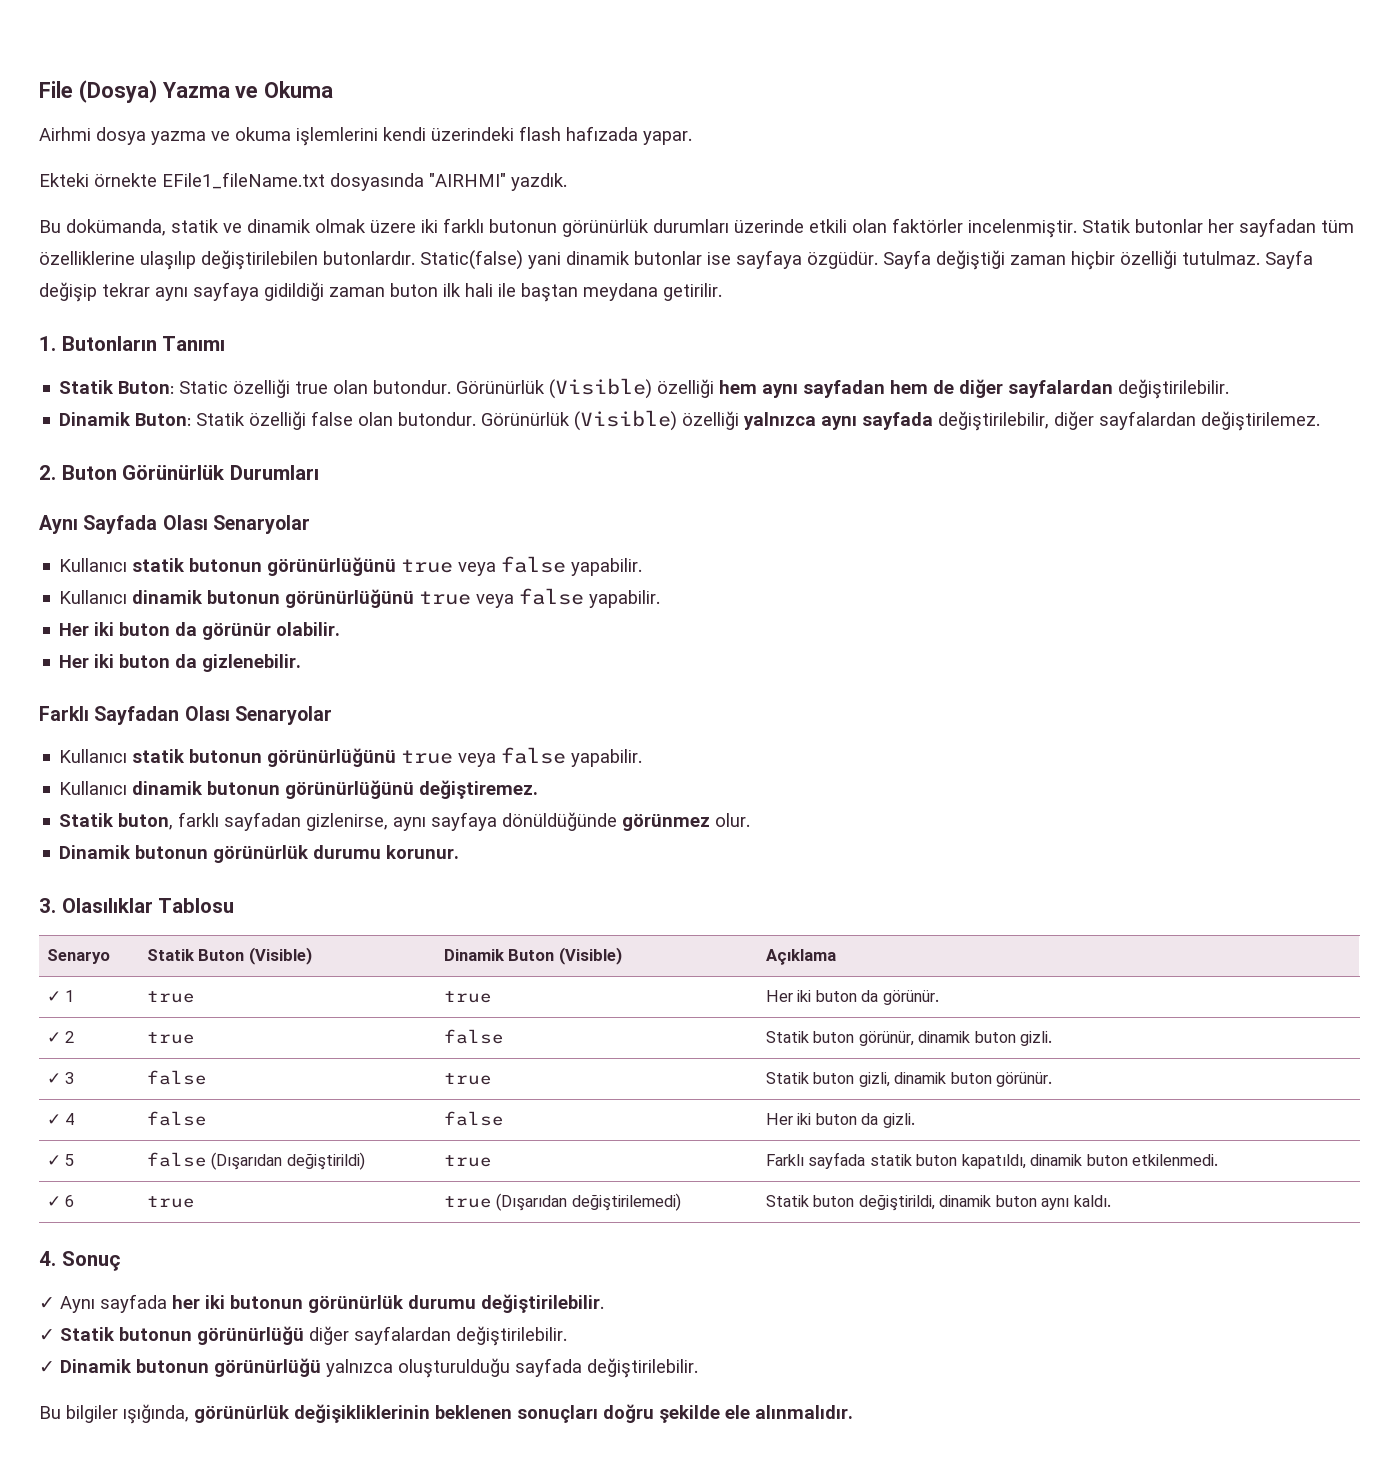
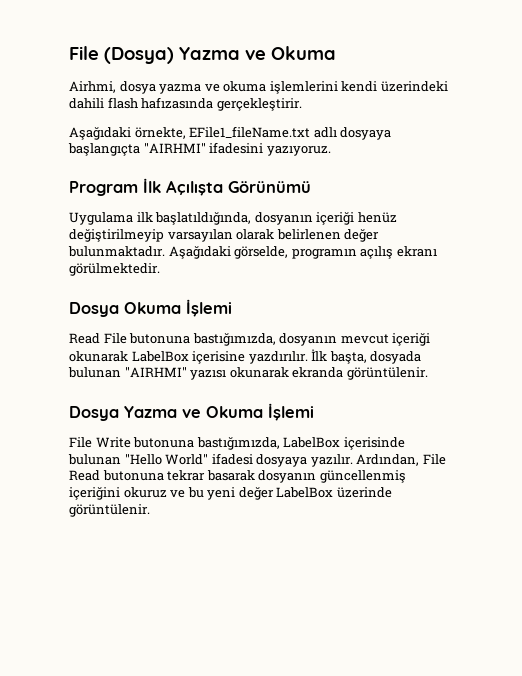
[39,127,91,141] Airhmi -> [69,81,116,93] Airhmi,
[519,126,692,145] [39,172,567,191] [39,218,1354,238] [39,250,1313,270] [39,282,722,302] [39,336,226,351] [59,378,1230,399] [59,410,1321,431] [39,465,319,480] [39,515,310,534] [59,556,643,576] [59,588,661,608] [59,622,341,640] [59,654,302,672] [39,706,332,725] [59,747,643,767] [59,780,539,799] [59,812,751,831] [59,845,460,863] [39,898,235,913] [46,949,110,964] [146,947,312,965] [443,947,622,965] [765,949,836,965] [46,990,75,1002] [146,991,195,1003] [443,991,492,1003] [765,990,939,1005] [46,1031,75,1043] [146,1032,195,1044] [443,1029,504,1044] [765,1031,1053,1046] [46,1072,75,1084] [146,1070,207,1085] [443,1073,492,1085] [765,1072,1053,1087] [46,1113,75,1125] [146,1111,207,1126] [443,1111,504,1126] [765,1113,915,1128] [46,1154,75,1166] [146,1152,365,1170] [443,1155,492,1167] [765,1152,1219,1169] [46,1195,75,1207] [146,1196,195,1208] [443,1193,681,1211] [765,1194,1111,1211] [39,1251,120,1271] [39,1294,604,1313] [39,1326,567,1346] [39,1358,698,1378] [39,1404,853,1424] flash hafızada yapar. // Ekteki örnekte EFile1_fileName.txt dosyasında "AIRHMI" yazdık. // Bu dokümanda, statik ve dinamik olmak üzere iki farklı butonun görünürlük durumları üzerinde etkili olan faktörler incelenmiştir. Statik butonlar her sayfadan tüm özelliklerine ulaşılıp değiştirilebilen butonlardır. Static(false) yani dinamik butonlar ise sayfaya özgüdür. Sayfa değiştiği zaman hiçbir özelliği tutulmaz. Sayfa değişip tekrar aynı sayfaya gidildiği zaman buton ilk hali ile baştan meydana getirilir. // 1. Butonların Tanımı // Statik Buton: Static özelliği true olan butondur. Görünürlük (Visible) özelliği hem aynı sayfadan hem de diğer sayfalardan değiştirilebilir. // Dinamik Buton: Statik özelliği false olan butondur. Görünürlük (Visible) özelliği yalnızca aynı sayfada değiştirilebilir, diğer sayfalardan değiştirilemez. // 2. Buton Görünürlük Durumları // Aynı Sayfada Olası Senaryolar // Kullanıcı statik butonun görünürlüğünü true veya false yapabilir. // Kullanıcı dinamik butonun görünürlüğünü true veya false yapabilir. // Her iki buton da görünür olabilir. // Her iki buton da gizlenebilir. // Farklı Sayfadan Olası Senaryolar // Kullanıcı statik butonun görünürlüğünü true veya false yapabilir. // Kullanıcı dinamik butonun görünürlüğünü değiştiremez. // Statik buton, farklı sayfadan gizlenirse, aynı sayfaya dönüldüğünde görünmez olur. // Dinamik butonun görünürlük durumu korunur. // 3. Olasılıklar Tablosu // Senaryo | Statik Buton (Visible) | Dinamik Buton (Visible) | Açıklama // ✓ 1 | true | true | Her iki buton da görünür. // ✓ 2 | true | false | Statik buton görünür, dinamik buton gizli. // ✓ 3 | false | true | Statik buton gizli, dinamik buton görünür. // ✓ 4 | false | false | Her iki buton da gizli. // ✓ 5 | false (Dışarıdan değiştirildi) | true | Farklı sayfada statik buton kapatıldı, dinamik buton etkilenmedi. // ✓ 6 | true | true (Dışarıdan değiştirilemedi) | Statik buton değiştirildi, dinamik buton aynı kaldı. // 4. Sonuç // ✓ Aynı sayfada her iki butonun görünürlük durumu değiştirilebilir. // ✓ Statik butonun görünürlüğü diğer sayfalardan değiştirilebilir. // ✓ Dinamik butonun görünürlüğü yalnızca oluşturulduğu sayfada değiştirilebilir. // Bu bilgiler ışığında, görünürlük değişikliklerinin beklenen sonuçları doğru şekilde ele alınmalıdır. -> [69,97,302,111] [69,126,392,140] [68,142,331,156] [69,178,311,196] [69,212,397,225] [69,229,380,242] [68,246,437,259] [69,263,160,276] [69,299,232,317] [69,333,431,346] [69,349,422,364] [68,367,428,380] [69,403,314,421] [69,437,405,450] [68,453,446,467] [69,470,406,483] [69,487,392,500] [69,504,150,517] dahili flash hafızasında gerçekleştirir. // Aşağıdaki örnekte, EFile1_fileName.txt adlı dosyaya başlangıçta "AIRHMI" ifadesini yazıyoruz. // Program İlk Açılışta Görünümü // Uygulama ilk başlatıldığında, dosyanın içeriği henüz değiştirilmeyip varsayılan olarak belirlenen değer bulunmaktadır. Aşağıdaki görselde, programın açılış ekranı görülmektedir. // Dosya Okuma İşlemi // Read File butonuna bastığımızda, dosyanın mevcut içeriği okunarak LabelBox içerisine yazdırılır. İlk başta, dosyada bulunan "AIRHMI" yazısı okunarak ekranda görüntülenir. // Dosya Yazma ve Okuma İşlemi // File Write butonuna bastığımızda, LabelBox içerisinde bulunan "Hello World" ifadesi dosyaya yazılır. Ardından, File Read butonuna tekrar basarak dosyanın güncellenmiş içeriğini okuruz ve bu yeni değer LabelBox üzerinde görüntülenir.

